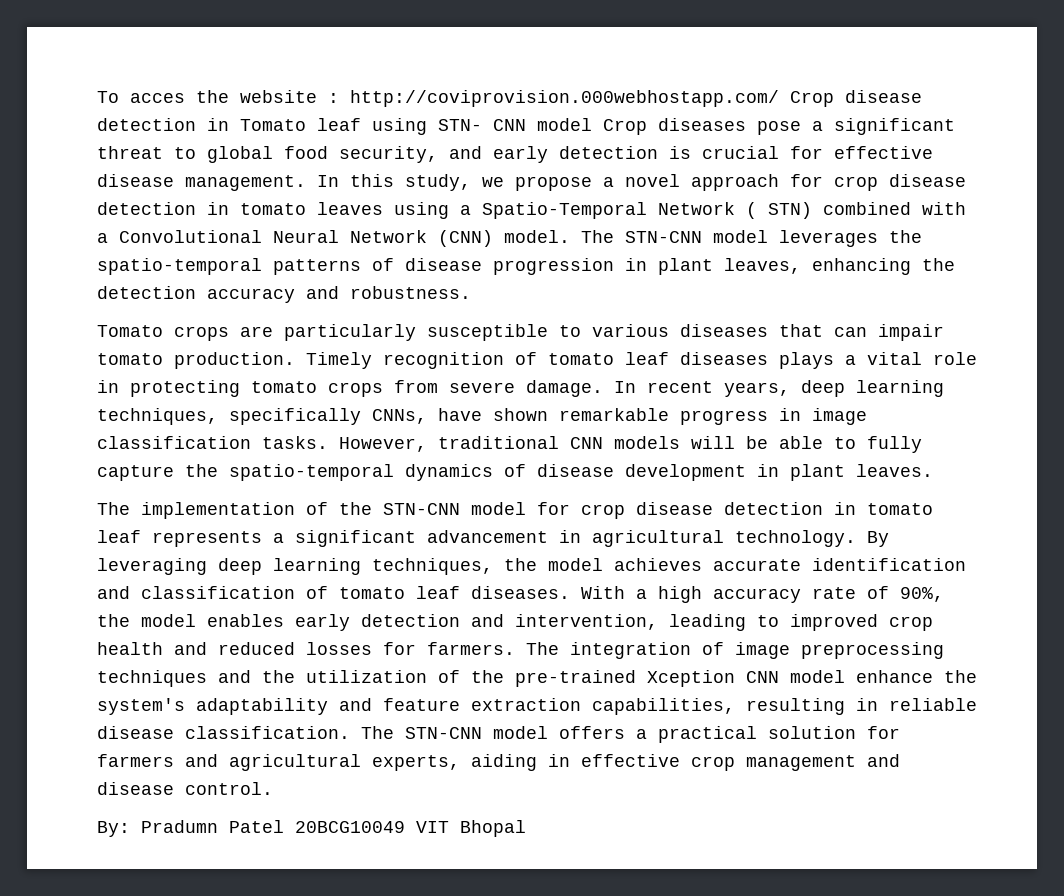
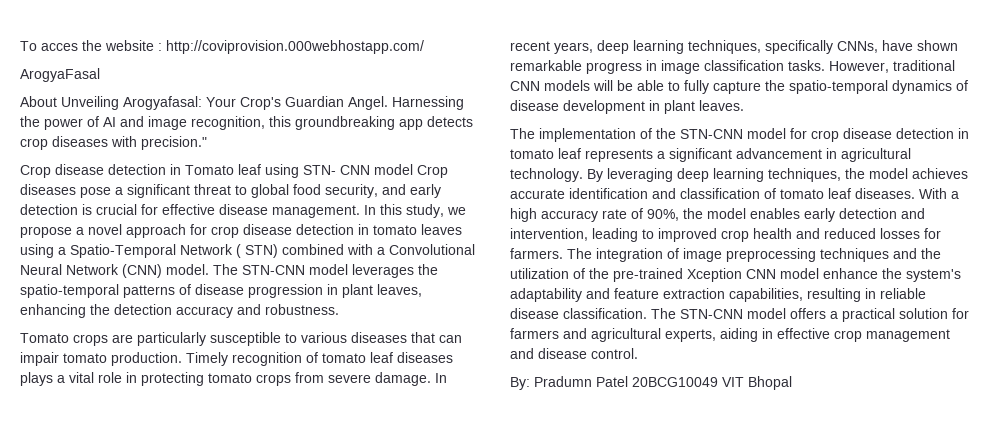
(779, 98) none -> [20,68,100,82] [20,96,464,110] [20,116,473,130] [20,136,207,150] // ArogyaFasal // About Unveiling Arogyafasal: Your Crop's Guardian Angel. Harnessing the power of AI and image recognition, this groundbreaking app detects crop diseases with precision." //

